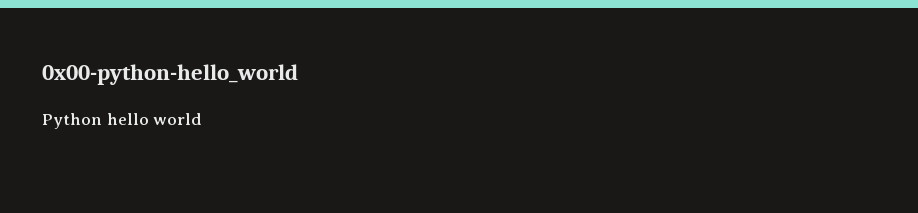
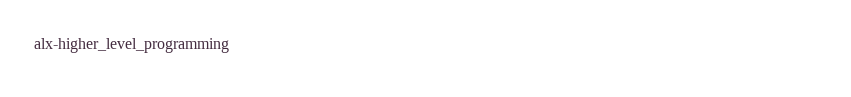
[42,64,298,85] [42,113,203,129] 0x00-python-hello_world // Python hello world -> [34,38,229,53] alx-higher_level_programming

